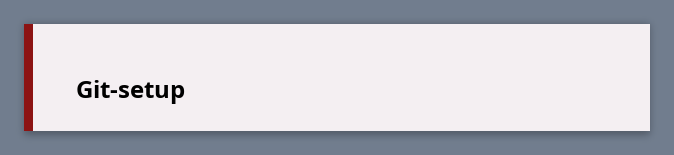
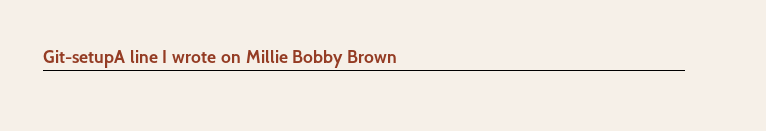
[76,80,185,104] Git-setup -> [43,50,398,68] Git-setupA line I wrote on Millie Bobby Brown

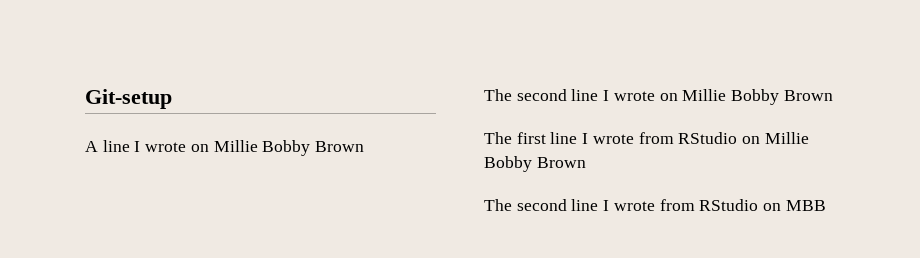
[43,50,398,68] Git-setupA line I wrote on Millie Bobby Brown -> [85,89,172,109] [85,140,365,156] [484,89,833,105] [484,132,809,144] [484,156,586,172] [484,199,826,211] Git-setup // A line I wrote on Millie Bobby Brown // The second line I wrote on Millie Bobby Brown // The first line I wrote from RStudio on Millie Bobby Brown // The second line I wrote from RStudio on MBB

